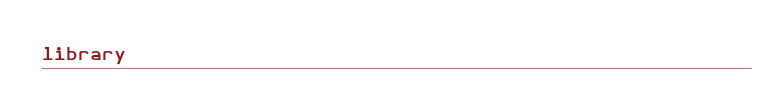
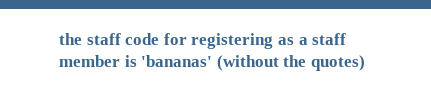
[42,47,126,65] library -> [59,33,347,49] [59,55,365,71] the staff code for registering as a staff member is 'bananas' (without the quotes)

